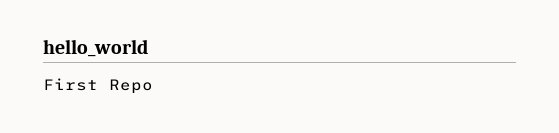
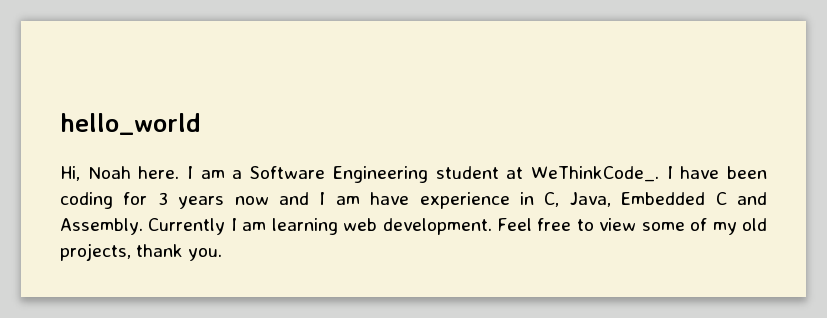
[43,78,153,94] First Repo -> [60,166,768,183] [60,192,767,209] [60,218,768,235] [60,243,223,261] Hi, Noah here. I am a Software Engineering student at WeThinkCode_. I have been coding for 3 years now and I am have experience in C, Java, Embedded C and Assembly. Currently I am learning web development. Feel free to view some of my old projects, thank you.

